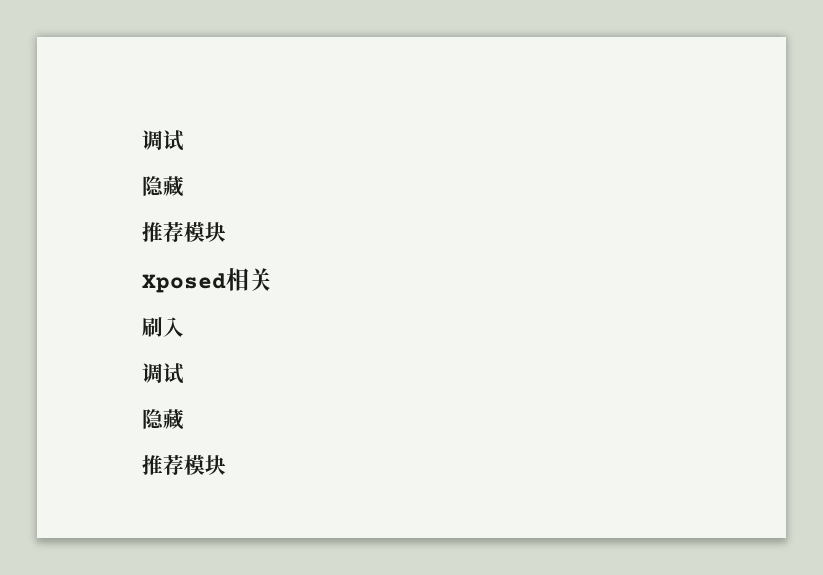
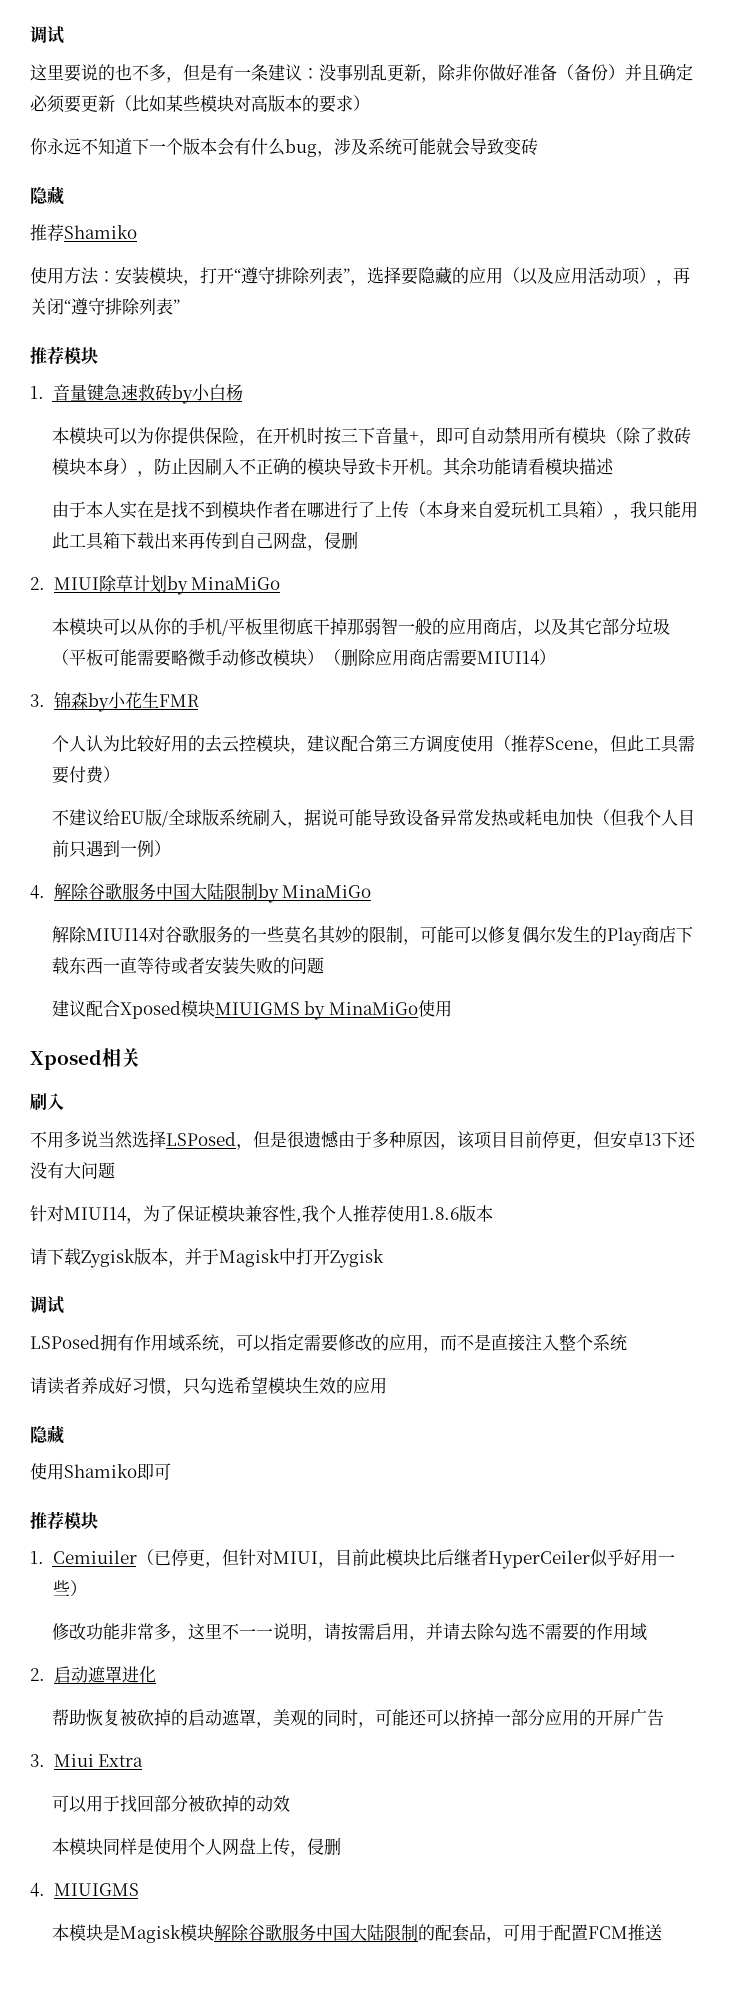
[142,130,184,151] [142,176,184,197] [142,222,226,242] [142,268,272,293] [142,317,184,337] [142,363,184,384] [142,409,184,430] [142,455,226,475] 调试 // 隐藏 // 推荐模块 // Xposed相关 // 刷入 // 调试 // 隐藏 // 推荐模块 -> [30,26,64,44] [30,64,693,83] [30,95,370,113] [30,137,538,157] [30,186,64,205] [30,224,137,242] [30,266,690,286] [30,298,180,315] [30,346,98,364] [30,383,243,404] [51,427,691,446] [51,457,614,477] [51,501,698,520] [51,531,358,551] [30,575,281,595] [51,617,670,637] [51,648,556,667] [30,692,199,712] [51,735,695,754] [51,766,120,784] [51,809,695,828] [51,840,171,858] [30,882,372,903] [51,925,693,946] [51,957,324,975] [51,1000,452,1020] [30,1048,140,1070] [30,1093,64,1111] [30,1130,696,1150] [30,1162,115,1179] [30,1205,493,1224] [30,1248,384,1268] [30,1296,64,1314] [30,1334,627,1353] [30,1376,387,1396] [30,1425,64,1444] [30,1463,171,1480] [30,1511,98,1529] [30,1549,675,1569] [52,1580,87,1596] [51,1623,647,1642] [30,1666,156,1683] [51,1708,664,1728] [30,1754,144,1767] [51,1795,290,1813] [51,1837,341,1857] [30,1883,139,1897] [51,1923,662,1943] 调试 // 这里要说的也不多，但是有一条建议：没事别乱更新，除非你做好准备（备份）并且确定必须要更新（比如某些模块对高版本的要求） // 你永远不知道下一个版本会有什么bug，涉及系统可能就会导致变砖 // 隐藏 // 推荐Shamiko // 使用方法：安装模块，打开“遵守排除列表”，选择要隐藏的应用（以及应用活动项），再关闭“遵守排除列表” // 推荐模块 // 1.音量键急速救砖by小白杨 // 本模块可以为你提供保险，在开机时按三下音量+，即可自动禁用所有模块（除了救砖模块本身），防止因刷入不正确的模块导致卡开机。其余功能请看模块描述 // 由于本人实在是找不到模块作者在哪进行了上传（本身来自爱玩机工具箱），我只能用此工具箱下载出来再传到自己网盘，侵删 // 2. MIUI除草计划by MinaMiGo // 本模块可以从你的手机/平板里彻底干掉那弱智一般的应用商店，以及其它部分垃圾（平板可能需要略微手动修改模块）（删除应用商店需要MIUI14） // 3.锦森by小花生FMR // 个人认为比较好用的去云控模块，建议配合第三方调度使用（推荐Scene，但此工具需要付费） // 不建议给EU版/全球版系统刷入，据说可能导致设备异常发热或耗电加快（但我个人目前只遇到一例） // 4.解除谷歌服务中国大陆限制by MinaMiGo // 解除MIUI14对谷歌服务的一些莫名其妙的限制，可能可以修复偶尔发生的Play商店下载东西一直等待或者安装失败的问题 // 建议配合Xposed模块MIUIGMS by MinaMiGo使用 // Xposed相关 // 刷入 // 不用多说当然选择LSPosed，但是很遗憾由于多种原因，该项目目前停更，但安卓13下还没有大问题 // 针对MIUI14，为了保证模块兼容性,我个人推荐使用1.8.6版本 // 请下载Zygisk版本，并于Magisk中打开Zygisk // 调试 // LSPosed拥有作用域系统，可以指定需要修改的应用，而不是直接注入整个系统 // 请读者养成好习惯，只勾选希望模块生效的应用 // 隐藏 // 使用Shamiko即可 // 推荐模块 // 1. Cemiuiler（已停更，但针对MIUI，目前此模块比后继者HyperCeiler似乎好用一些） // 修改功能非常多，这里不一一说明，请按需启用，并请去除勾选不需要的作用域 // 2.启动遮罩进化 // 帮助恢复被砍掉的启动遮罩，美观的同时，可能还可以挤掉一部分应用的开屏广告 // 3. Miui Extra // 可以用于找回部分被砍掉的动效 // 本模块同样是使用个人网盘上传，侵删 // 4. MIUIGMS // 本模块是Magisk模块解除谷歌服务中国大陆限制的配套品，可用于配置FCM推送

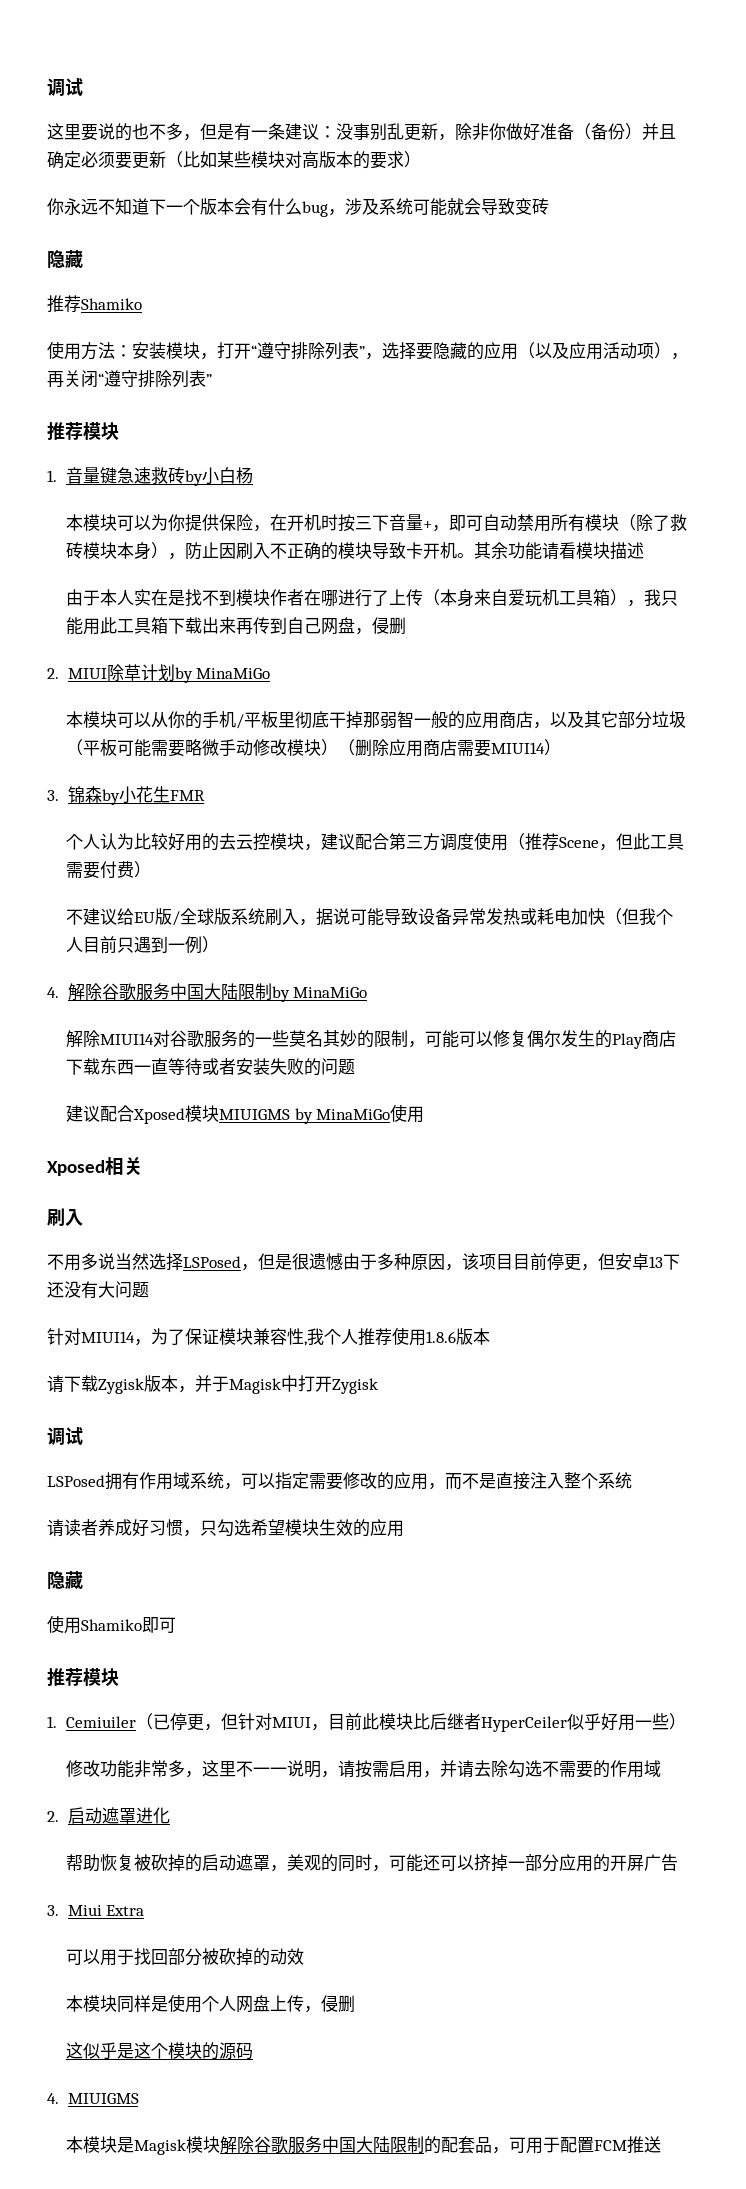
(341, 1846) none -> [66,2042,254,2060] // 这似乎是这个模块的源码

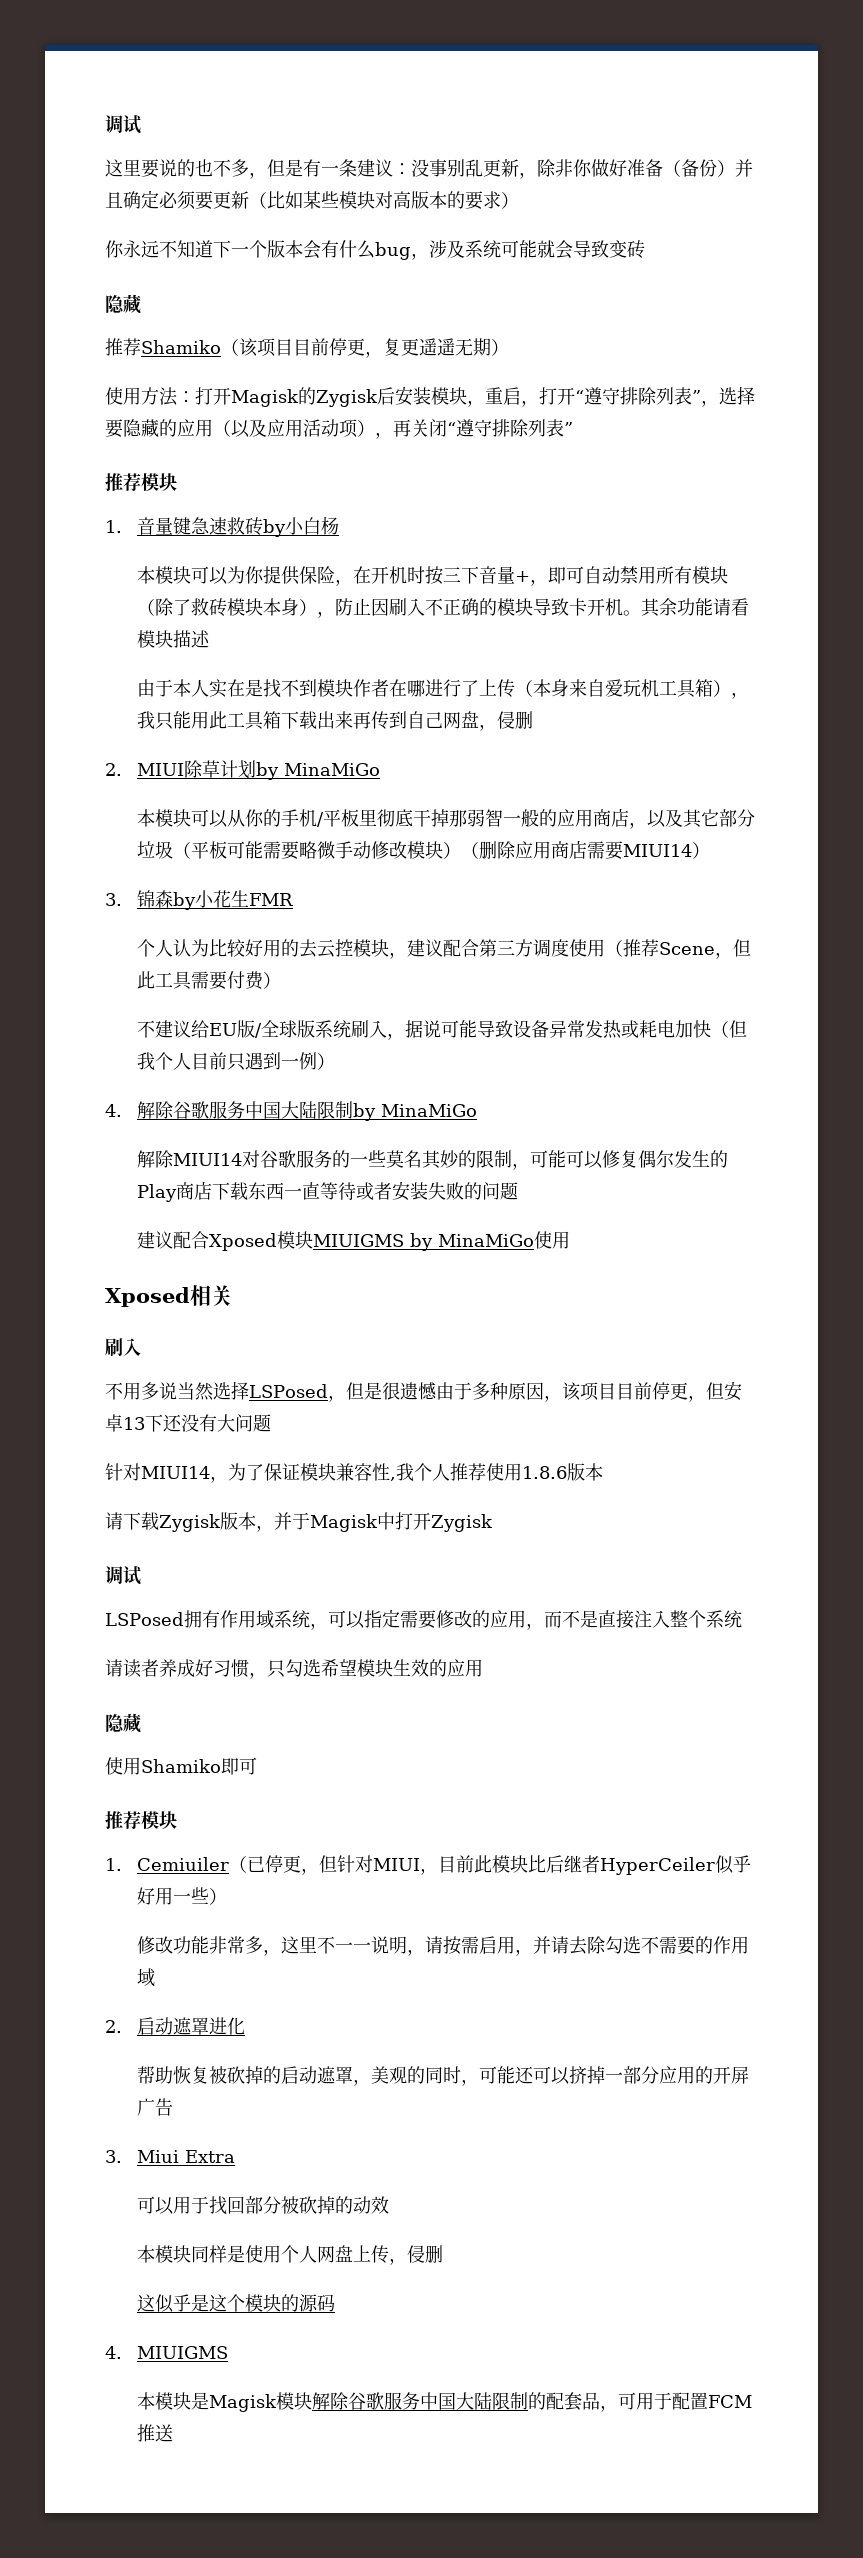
(142, 304) none -> [221,338,509,358] （该项目目前停更，复更遥遥无期）
(132, 351) none -> [195,387,395,407] 打开Magisk的Zygisk后
(217, 356) none -> [485,387,539,407] 重启，

